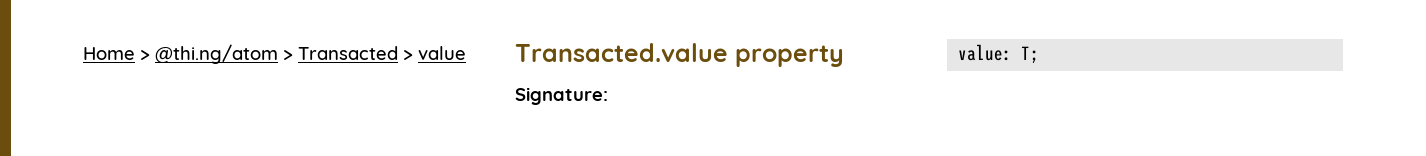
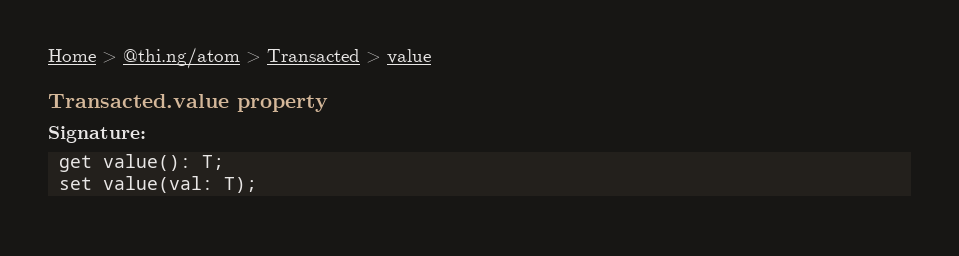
[958,44,1013,61] value: -> [59,154,192,172] get value():
(1040, 55) none -> [59,176,258,193] // set value(val: T);

